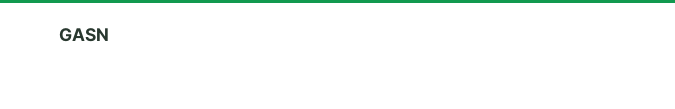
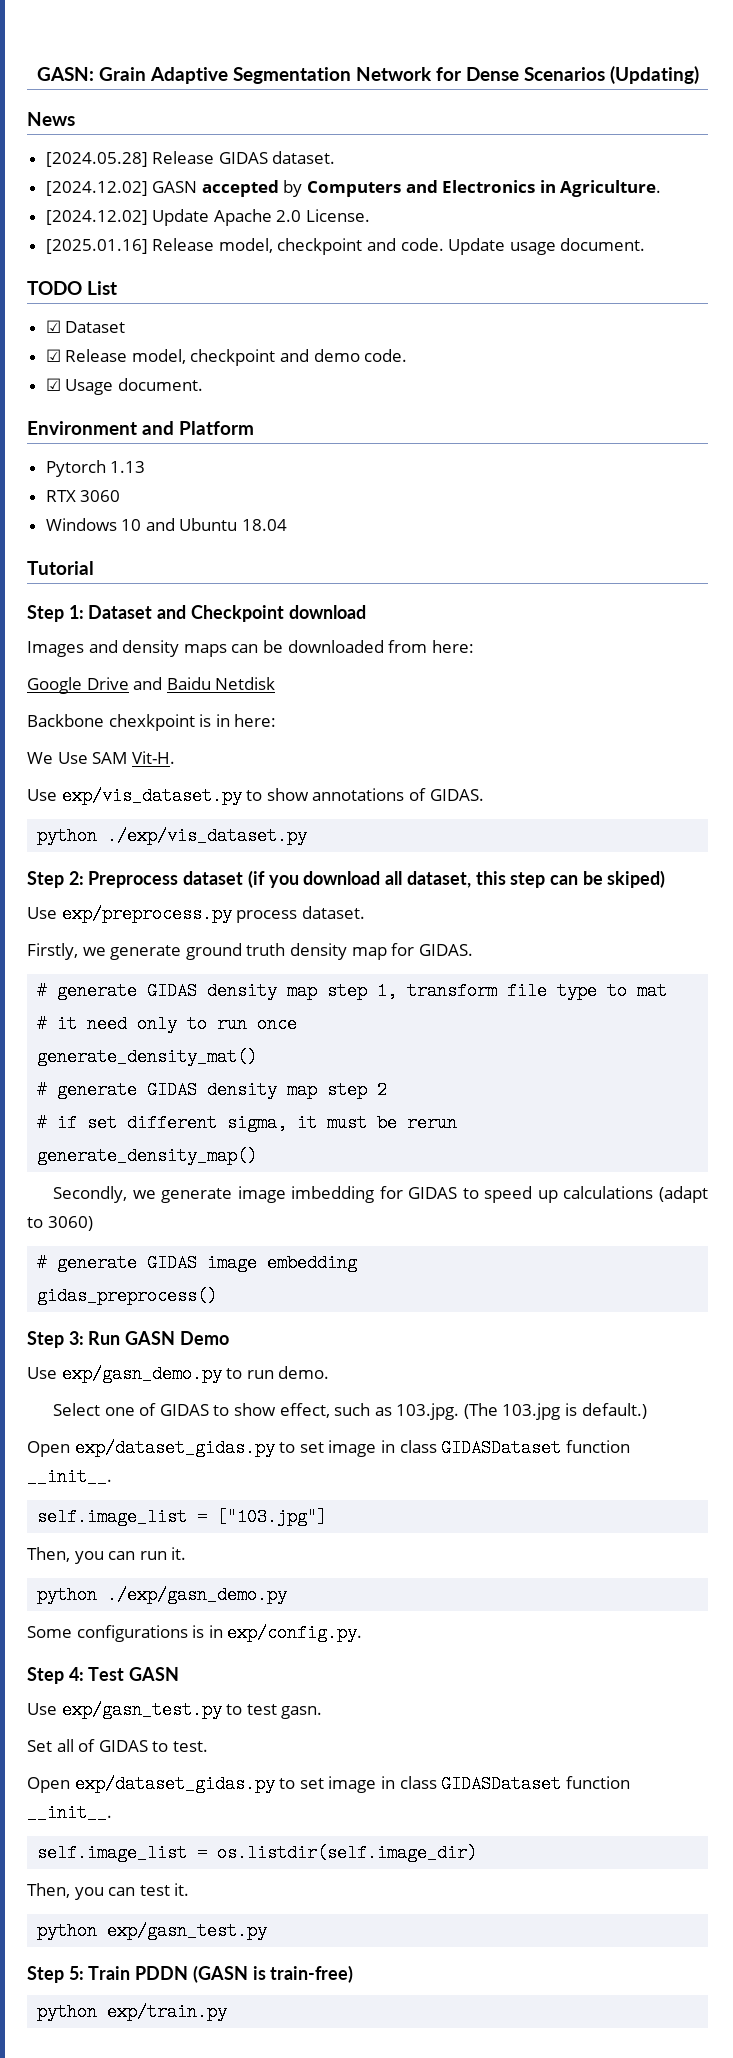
[59,28,109,42] GASN -> [36,66,699,84] [27,112,75,126] [45,151,336,167] [45,180,662,197] [45,209,371,226] [45,238,646,255] [27,281,117,295] [45,320,126,333] [45,349,408,366] [45,378,203,395] [27,421,254,435] [45,460,146,477] [45,490,121,502] [45,518,288,531] [27,561,94,575] [27,605,366,622] [27,640,474,657] [27,677,276,694] [27,714,277,731] [27,751,175,764] [27,787,484,805] [37,827,308,845] [27,870,666,888] [27,905,365,923] [27,943,473,960] [37,982,668,1000] [37,1015,298,1033] [37,1048,258,1066] [37,1081,388,1099] [37,1114,458,1132] [37,1147,258,1165] [52,1186,708,1203] [27,1216,93,1231] [37,1254,358,1272] [37,1287,218,1305] [27,1331,229,1348] [27,1365,330,1383] [52,1403,647,1420] [27,1439,630,1457] [27,1468,112,1486] [37,1508,328,1526] [27,1547,187,1564] [37,1586,288,1604] [27,1624,363,1642] [27,1667,180,1684] [27,1701,323,1719] [27,1739,208,1752] [27,1775,630,1793] [27,1804,112,1822] [37,1844,478,1862] [27,1883,190,1900] [37,1922,268,1940] [27,1965,354,1983] [37,2003,228,2021] GASN: Grain Adaptive Segmentation Network for Dense Scenarios (Updating) // News // [2024.05.28] Release GIDAS dataset. // [2024.12.02] GASN accepted by Computers and Electronics in Agriculture. // [2024.12.02] Update Apache 2.0 License. // [2025.01.16] Release model, checkpoint and code. Update usage document. // TODO List // ☑ Dataset // ☑ Release model, checkpoint and demo code. // ☑ Usage document. // Environment and Platform // Pytorch 1.13 // RTX 3060 // Windows 10 and Ubuntu 18.04 // Tutorial // Step 1: Dataset and Checkpoint download // Images and density maps can be downloaded from here: // Google Drive and Baidu Netdisk // Backbone chexkpoint is in here: // We Use SAM Vit-H. // Use exp/vis_dataset.py to show annotations of GIDAS. // python ./exp/vis_dataset.py // Step 2: Preprocess dataset (if you download all dataset, this step can be skiped) // Use exp/preprocess.py process dataset. // Firstly, we generate ground truth density map for GIDAS. // # generate GIDAS density map step 1, transform file type to mat // # it need only to run once // generate_density_mat() // # generate GIDAS density map step 2 // # if set different sigma, it must be rerun // generate_density_map() // Secondly, we generate image imbedding for GIDAS to speed up calculations (adapt to 3060) // # generate GIDAS image embedding // gidas_preprocess() // Step 3: Run GASN Demo // Use exp/gasn_demo.py to run demo. // Select one of GIDAS to show effect, such as 103.jpg. (The 103.jpg is default.) // Open exp/dataset_gidas.py to set image in class GIDASDataset function __init__. // self.image_list = ["103.jpg"] // Then, you can run it. // python ./exp/gasn_demo.py // Some configurations is in exp/config.py. // Step 4: Test GASN // Use exp/gasn_test.py to test gasn. // Set all of GIDAS to test. // Open exp/dataset_gidas.py to set image in class GIDASDataset function __init__. // self.image_list = os.listdir(self.image_dir) // Then, you can test it. // python exp/gasn_test.py // Step 5: Train PDDN (GASN is train-free) // python exp/train.py

